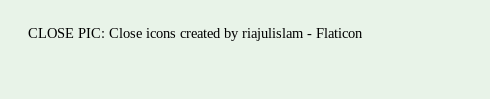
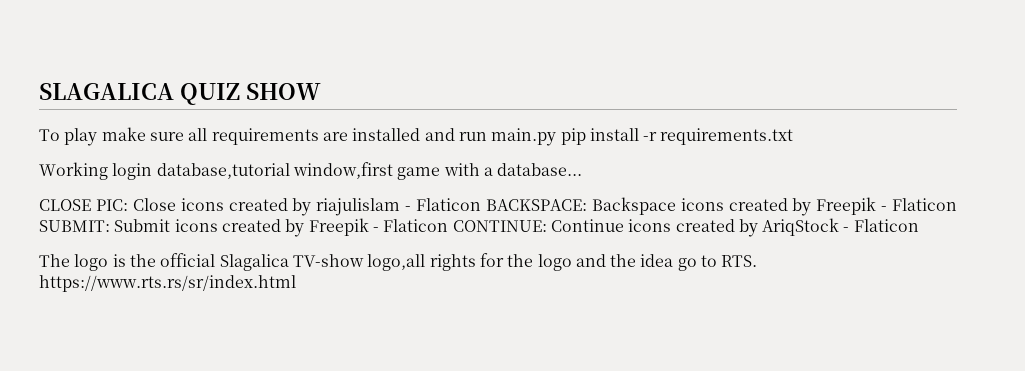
(28, 33) none -> [39,83,322,105] [39,127,794,146] [39,162,583,180] SLAGALICA QUIZ SHOW // To play make sure all requirements are installed and run main.py pip install -r requirements.txt // Working login database,tutorial window,first game with a database... //
(363, 33) none -> [485,197,957,216] [39,218,919,237] [39,253,758,271] [39,275,296,292] BACKSPACE: Backspace icons created by Freepik - Flaticon SUBMIT: Submit icons created by Freepik - Flaticon CONTINUE: Continue icons created by AriqStock - Flaticon // The logo is the official Slagalica TV-show logo,all rights for the logo and the idea go to RTS. https://www.rts.rs/sr/index.html

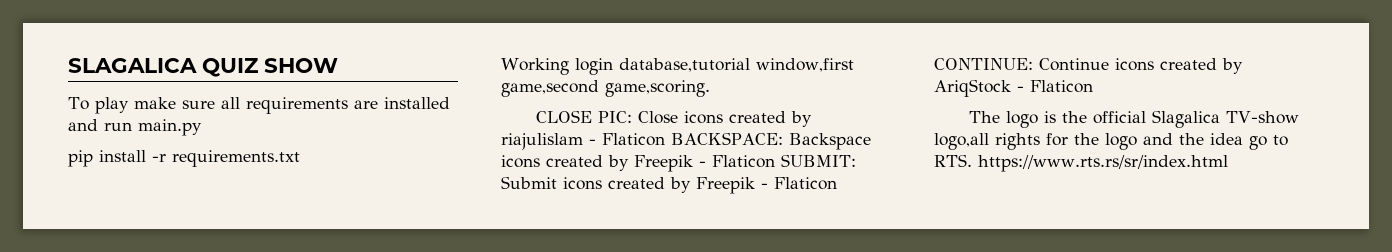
(557, 137) none -> (202, 127) //
[397,163,583,180] game with a database... -> [501,80,710,97] game,second game,scoring.

